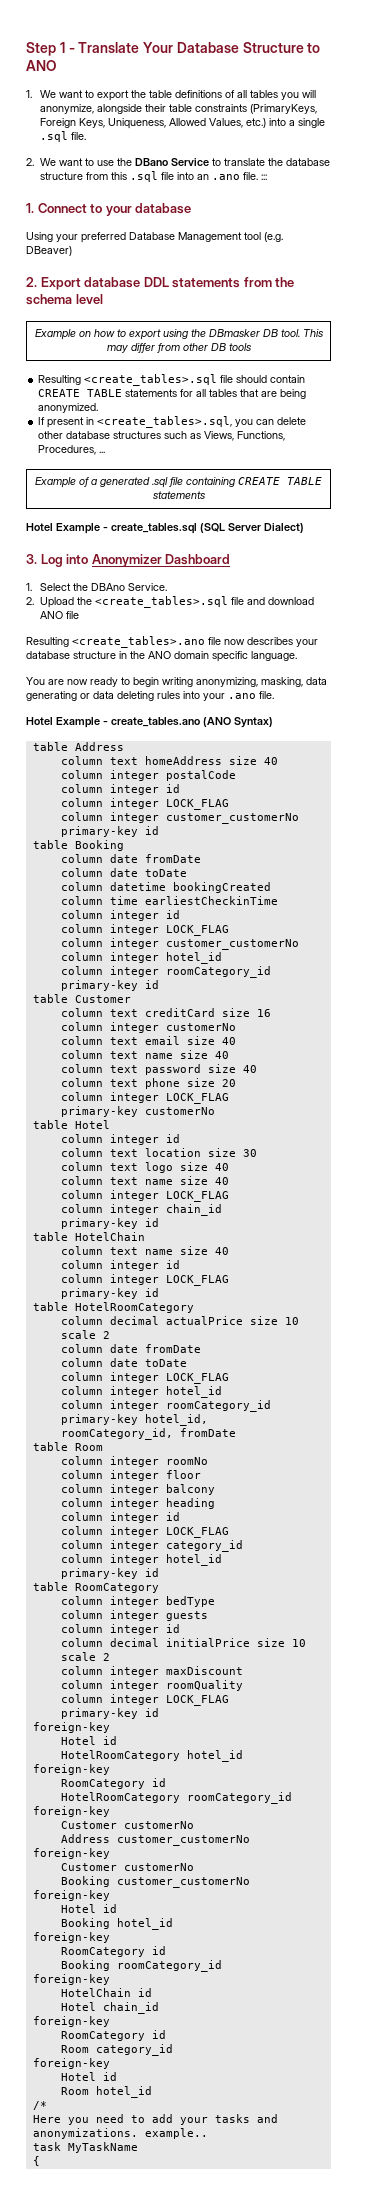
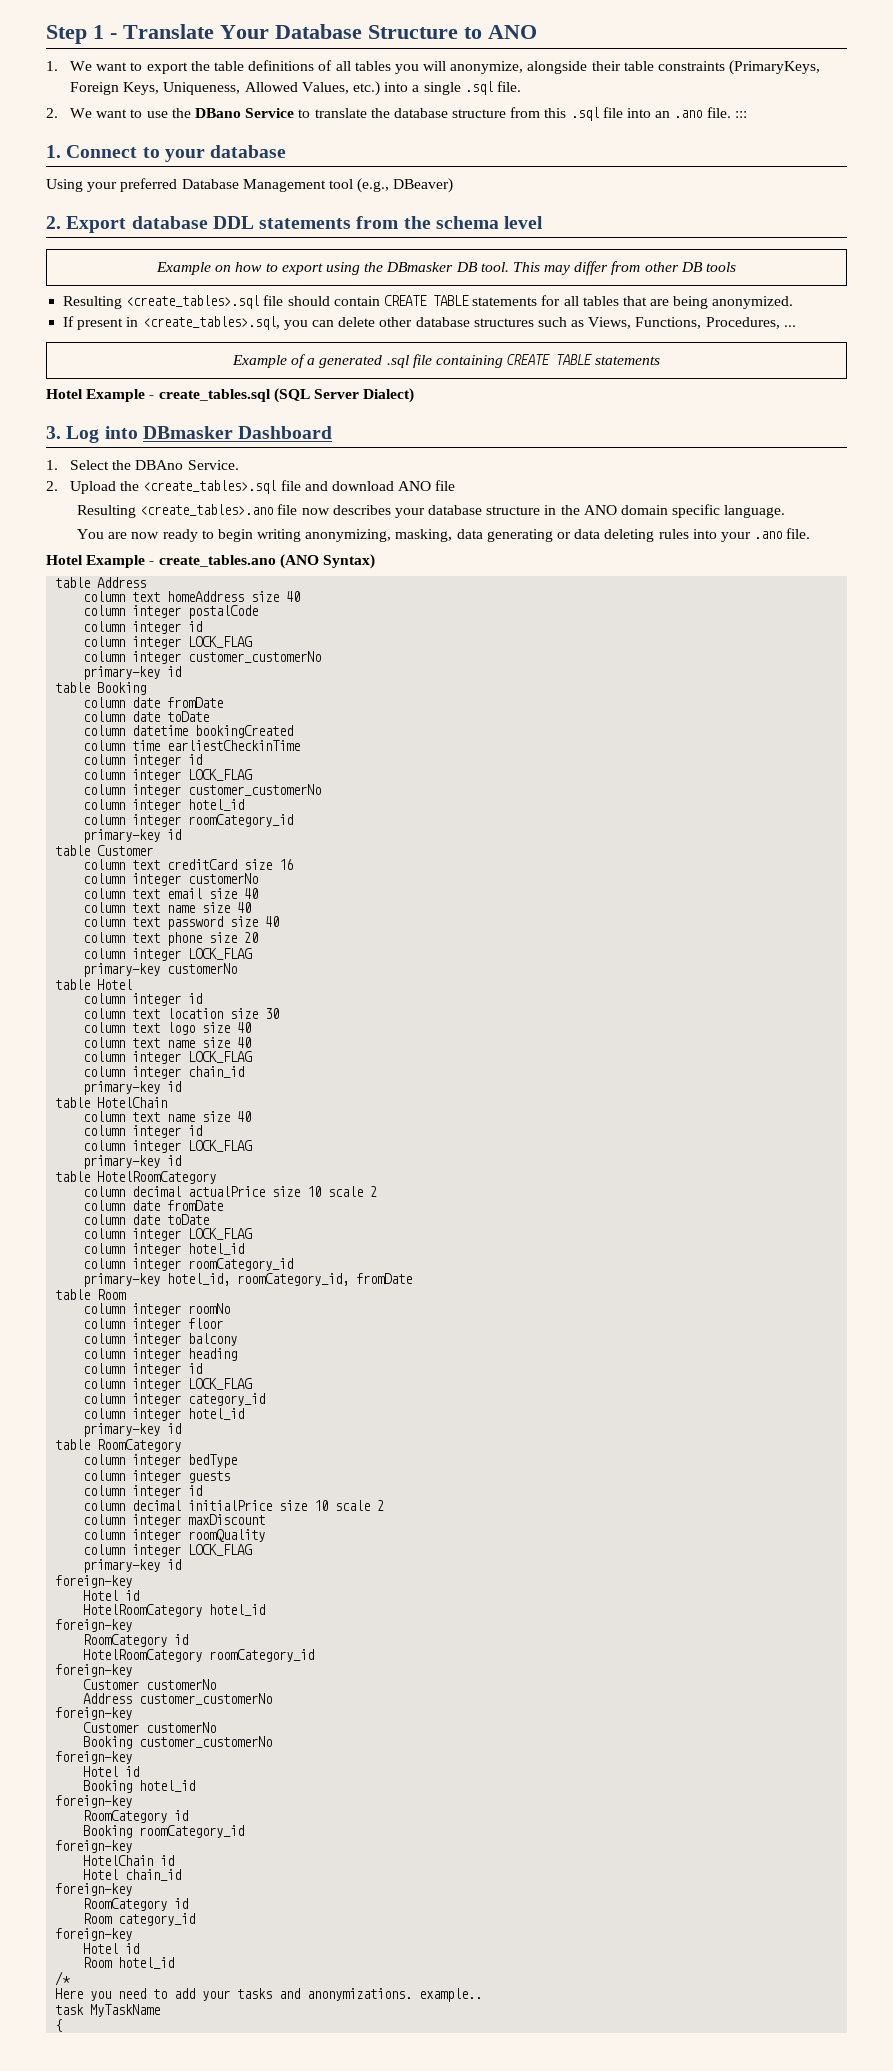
[264,232,283,242] (e.g. -> [357,178,390,193] (e.g.,
[91,554,162,567] Anonymizer -> [142,426,233,439] DBmasker

